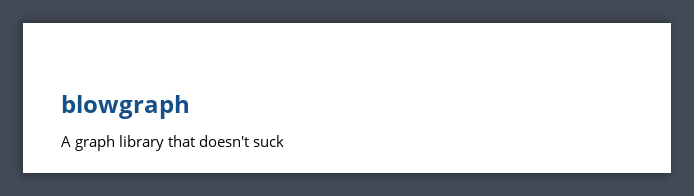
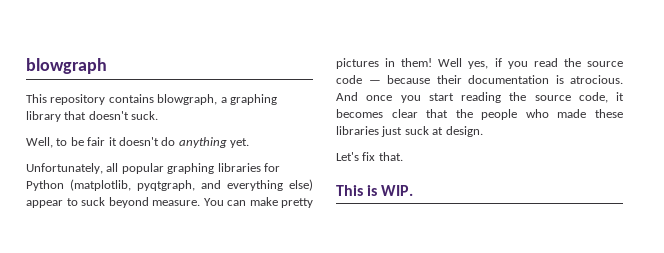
[61,135,285,151] A graph library that doesn't suck -> [26,94,277,105] [26,111,159,122] [26,137,249,148] [26,163,280,174] [26,179,313,191] [26,197,313,208] [336,58,623,69] [336,75,623,84] [336,92,624,103] [336,109,623,120] [336,126,483,137] [336,152,403,161] [336,185,414,196] This repository contains blowgraph, a graphing library that doesn't suck. // Well, to be fair it doesn't do anything yet. // Unfortunately, all popular graphing libraries for Python (matplotlib, pyqtgraph, and everything else) appear to suck beyond measure. You can make pretty pictures in them! Well yes, if you read the source code — because their documentation is atrocious. And once you start reading the source code, it becomes clear that the people who made these libraries just suck at design. // Let's fix that. // This is WIP.

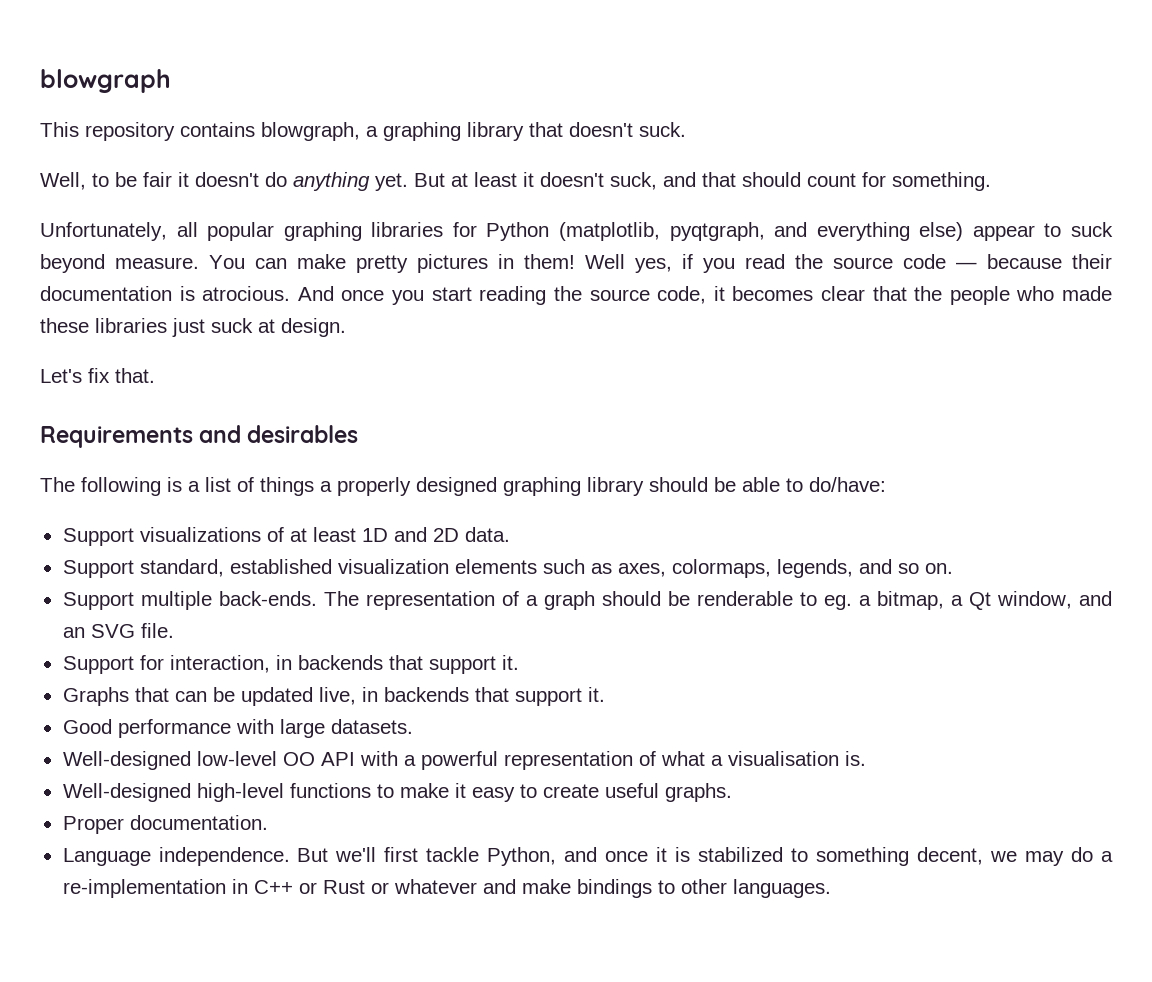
(249, 143) none -> [414,172,991,191] But at least it doesn't suck, and that should count for something.
[336,185,414,196] This is WIP. -> [40,425,359,448] [40,477,886,496] [62,527,510,546] [62,559,953,578] [62,591,1112,610] [62,623,174,638] [62,655,519,674] [62,687,605,706] [62,719,413,738] [62,751,866,770] [62,783,732,802] [62,815,268,834] [62,847,1113,866] [62,879,831,898] Requirements and desirables // The following is a list of things a properly designed graphing library should be able to do/have: // Support visualizations of at least 1D and 2D data. // Support standard, established visualization elements such as axes, colormaps, legends, and so on. // Support multiple back-ends. The representation of a graph should be renderable to eg. a bitmap, a Qt window, and an SVG file. // Support for interaction, in backends that support it. // Graphs that can be updated live, in backends that support it. // Good performance with large datasets. // Well-designed low-level OO API with a powerful representation of what a visualisation is. // Well-designed high-level functions to make it easy to create useful graphs. // Proper documentation. // Language independence. But we'll first tackle Python, and once it is stabilized to something decent, we may do a re-implementation in C++ or Rust or whatever and make bindings to other languages.

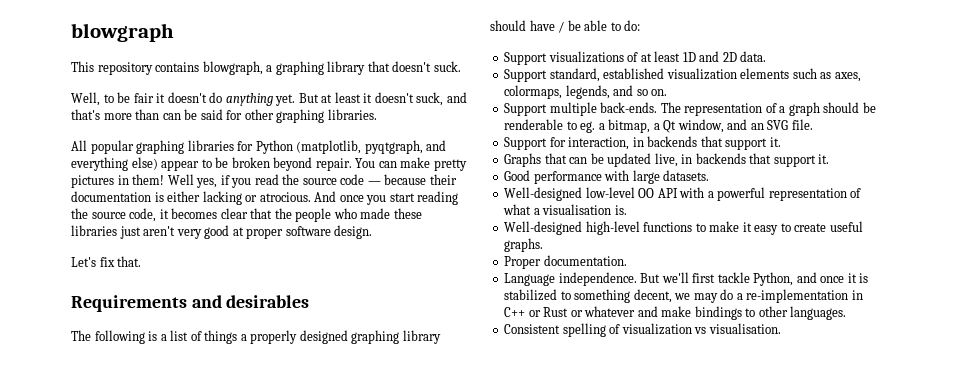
[702,172,991,191] [40,222,198,241] that should count for something. // Unfortunately, all -> [71,109,377,123] [71,140,87,151] that's more than can be said for other graphing libraries. // All
[1071,222,1113,237] [40,254,199,273] suck beyond measure. -> [215,157,352,171] be broken beyond repair.
(195, 293) none -> [167,191,258,205] either lacking or
[211,318,275,333] suck at -> [143,225,331,239] aren't very good at proper software
(708, 484) none -> [529,20,565,33] have /
[809,477,886,492] do/have: -> [624,20,641,31] do:
(831, 888) none -> [504,323,781,337] // Consistent spelling of visualization vs visualisation.

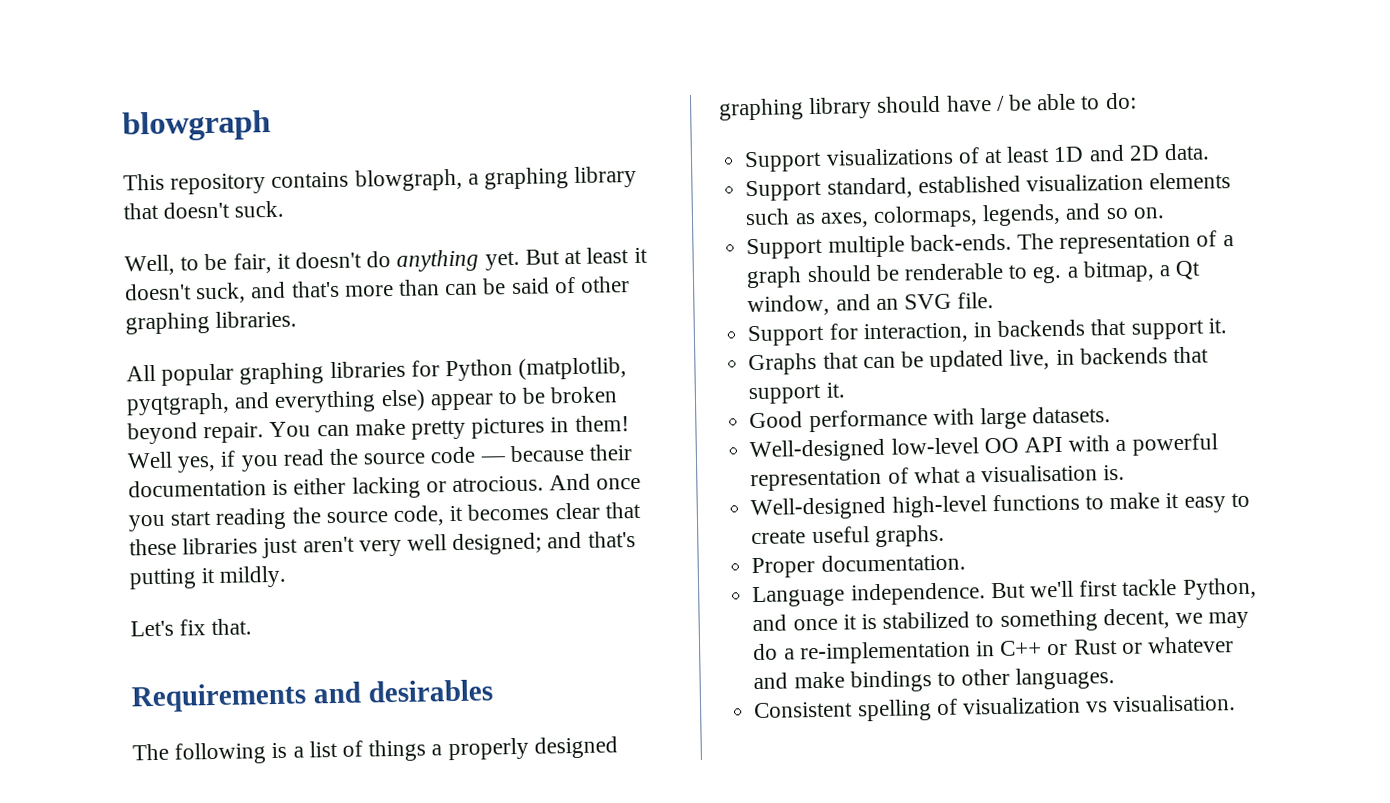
[133,93,154,103] fair -> [232,253,272,274] fair,
[226,110,243,120] for -> [553,276,576,294] of
[274,208,391,222] the people who made -> (641, 510) none
[204,225,373,239] good at proper software design. -> [407,531,636,556] [129,565,288,590] well designed; and that's putting it mildly.

